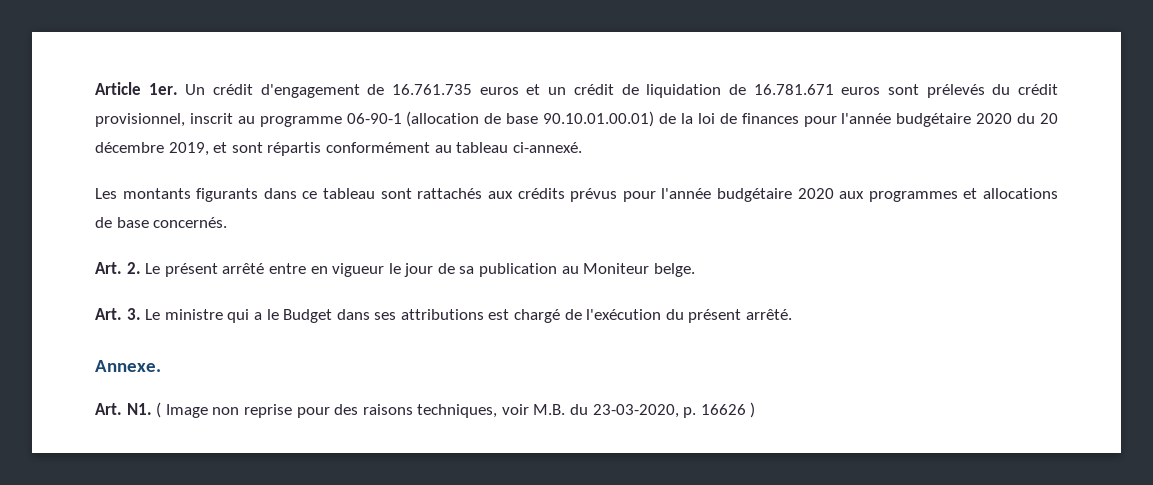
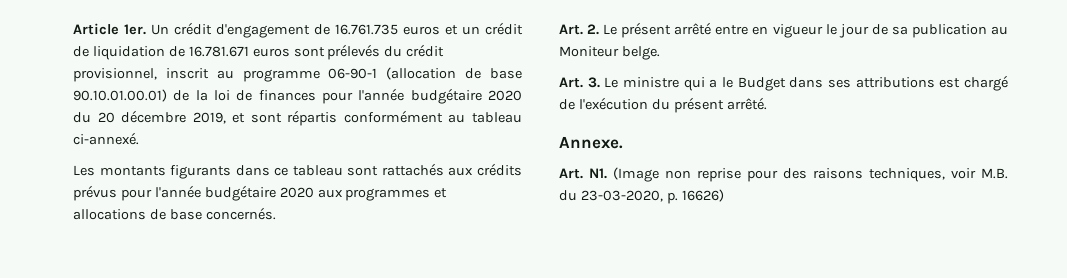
[156,402,208,418] ( Image -> [613,167,659,182] (Image
[700,402,756,418] 16626 ) -> [681,189,724,202] 16626)

